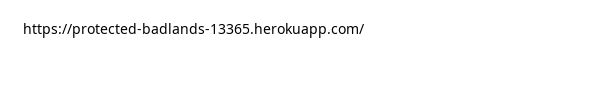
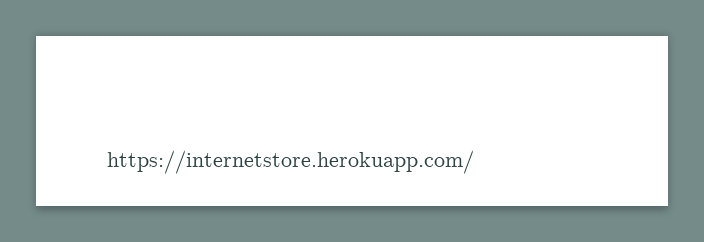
[23,23,365,38] https://protected-badlands-13365.herokuapp.com/ -> [107,150,474,174] https://internetstore.herokuapp.com/

